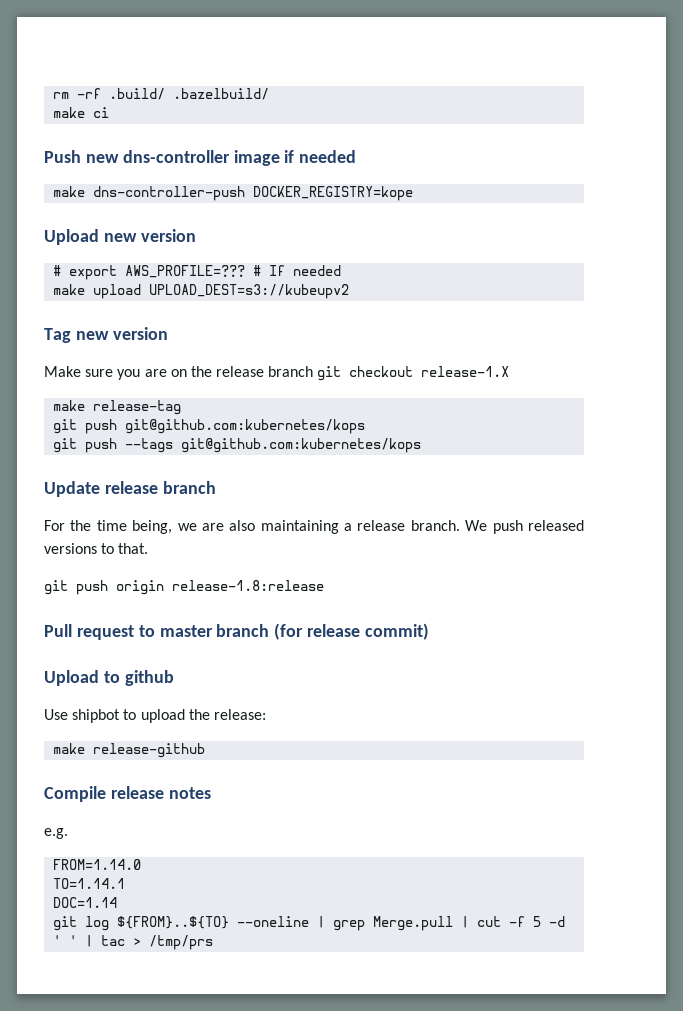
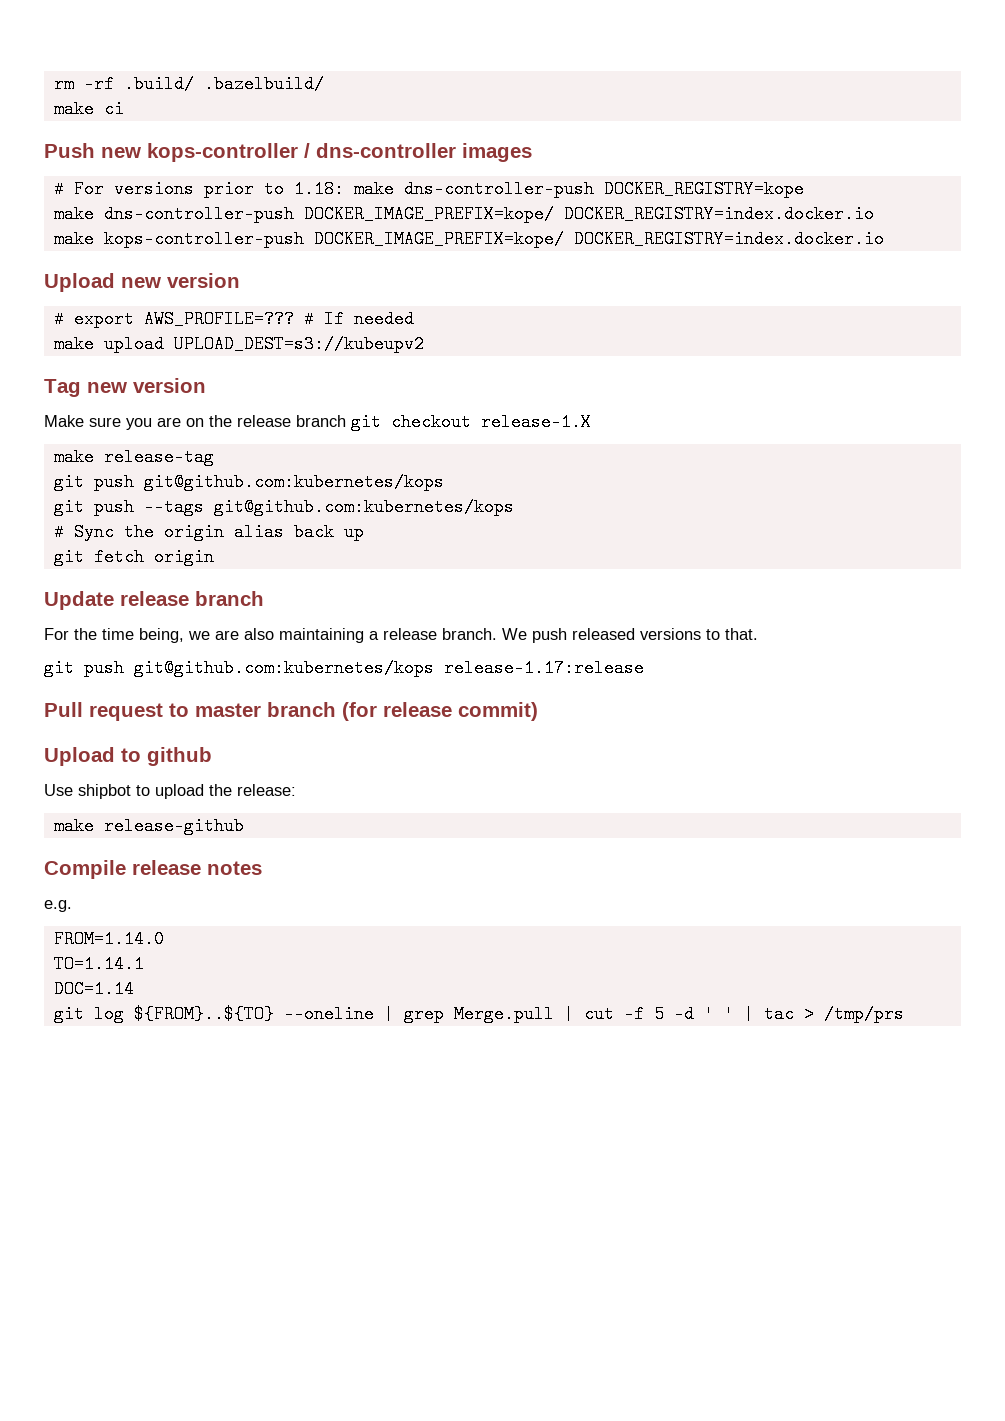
[122,150,357,166] [53,186,414,201] dns-controller image if needed // make dns-controller-push DOCKER_REGISTRY=kope -> [147,143,532,162] [53,180,804,198] [53,205,874,223] [53,230,884,248] kops-controller / dns-controller images // # For versions prior to 1.18: make dns-controller-push DOCKER_REGISTRY=kope // make dns-controller-push DOCKER_IMAGE_PREFIX=kope/ DOCKER_REGISTRY=index.docker.io // make kops-controller-push DOCKER_IMAGE_PREFIX=kope/ DOCKER_REGISTRY=index.docker.io
(422, 445) none -> [53,523,364,541] [53,548,214,566] // # Sync the origin alias back up // git fetch origin
[116,580,324,595] origin release-1.8:release -> [134,659,644,677] git@github.com:kubernetes/kops release-1.17:release

